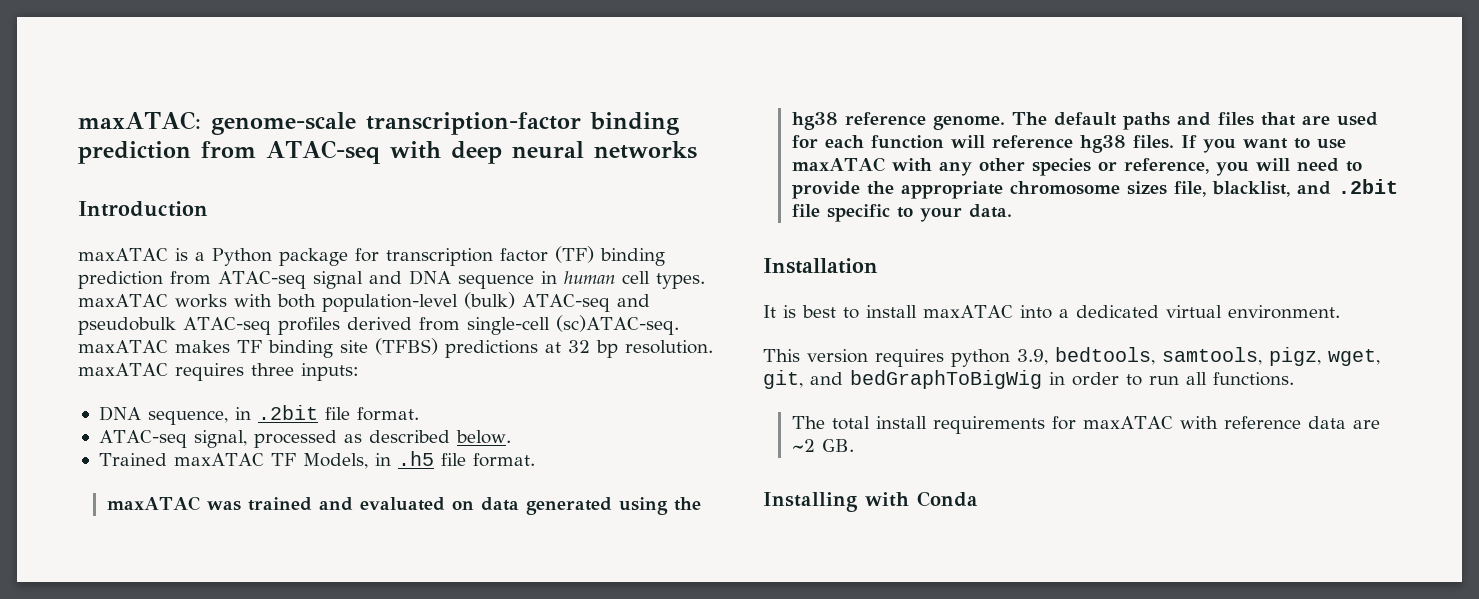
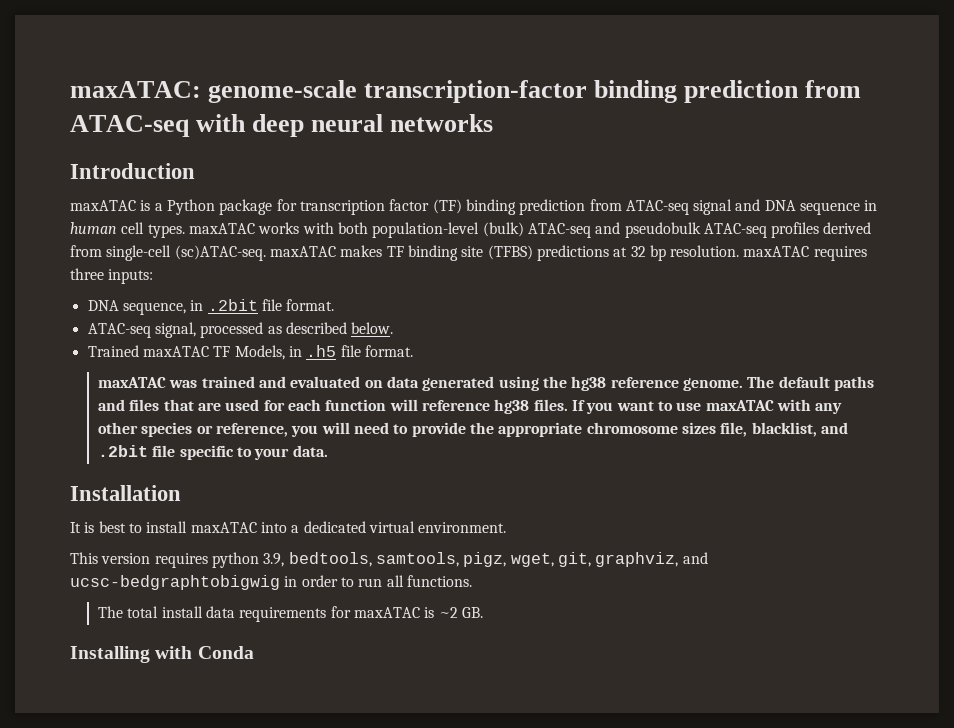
[810,370,1042,389] and bedGraphToBigWig -> [595,552,708,567] [70,575,280,590] graphviz, and ucsc-bedgraphtobigwig
(927, 422) none -> [206,606,236,618] data
[1179,416,1380,429] with reference data are -> [424,607,435,618] is

